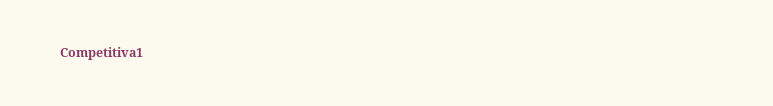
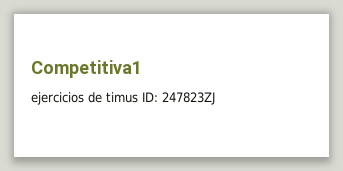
(143, 53) none -> [31,92,215,105] // ejercicios de timus ID: 247823ZJ

